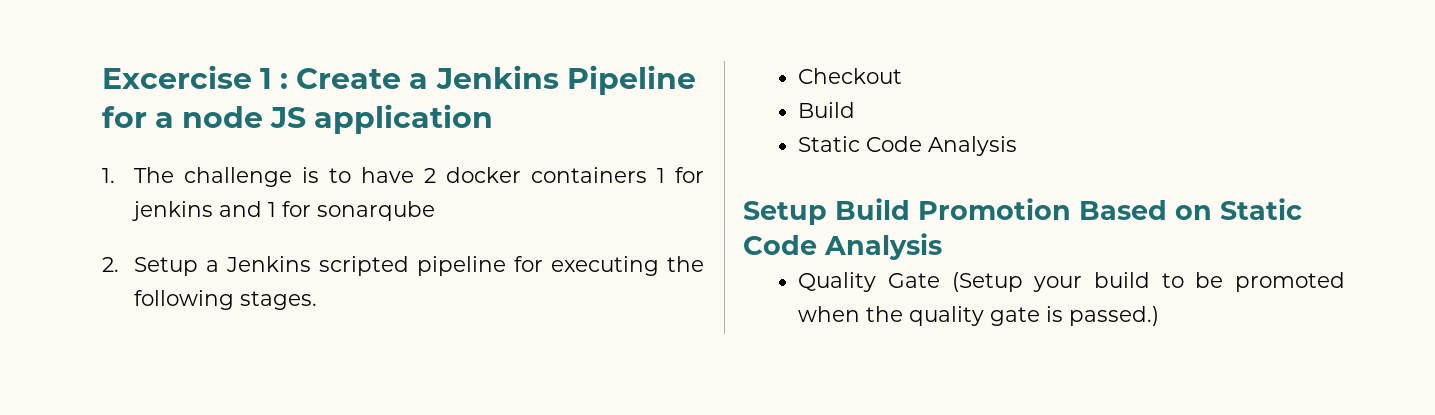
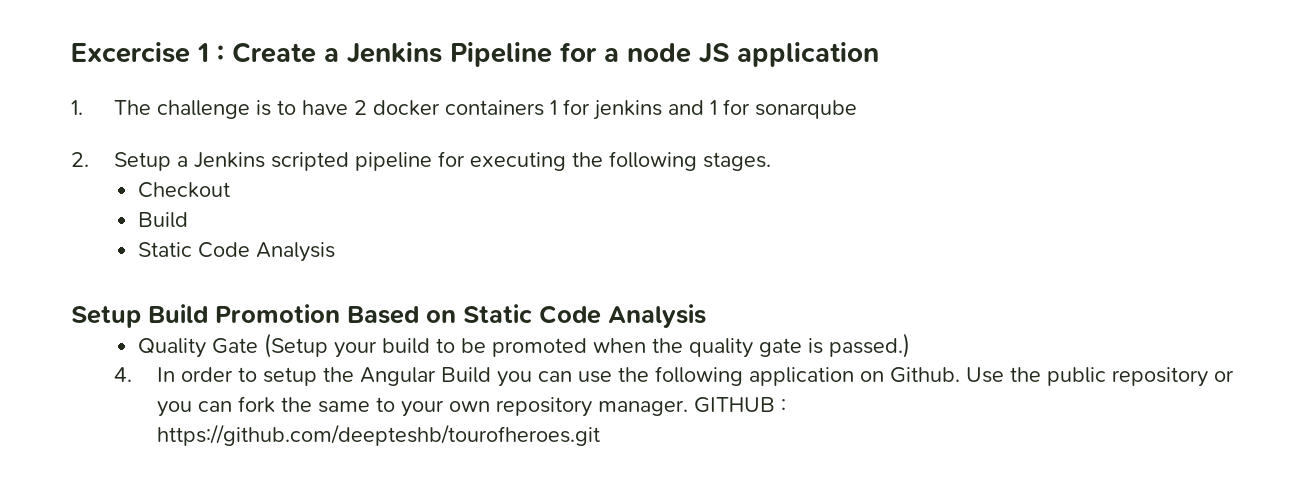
(1160, 316) none -> [113,366,1234,387] [156,396,786,417] [156,424,600,446] // 4. In order to setup the Angular Build you can use the following application on Github. Use the public repository or you can fork the same to your own repository manager. GITHUB : https://github.com/deepteshb/tourofheroes.git

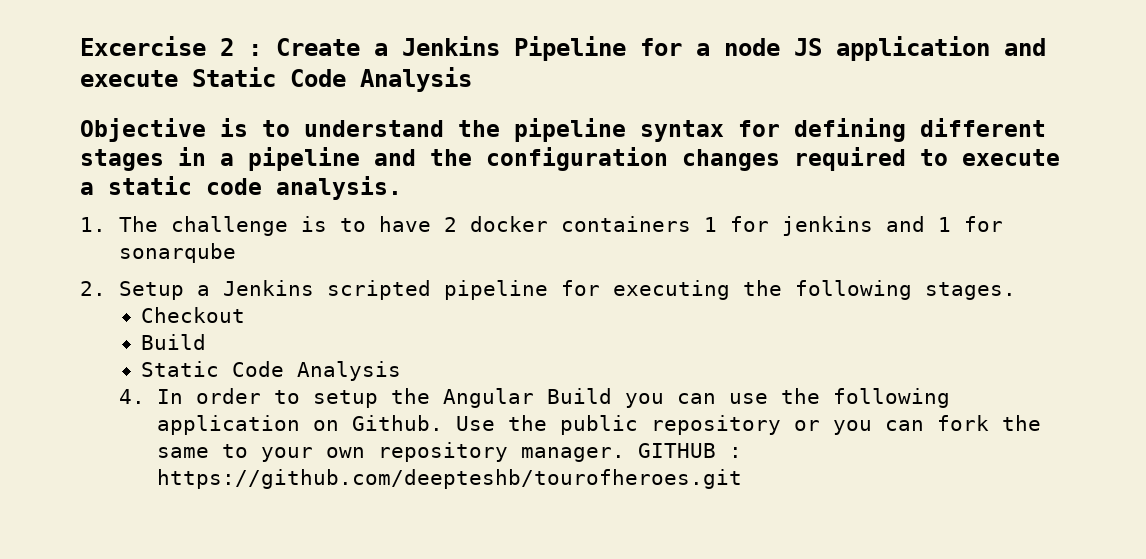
[197,43,209,62] 1 -> [220,38,234,56] 2
(879, 54) none -> [1004,38,1046,56] [80,67,472,92] [80,118,1046,142] [80,147,1060,171] [80,176,402,200] and execute Static Code Analysis // Objective is to understand the pipeline syntax for defining different stages in a pipeline and the configuration changes required to execute a static code analysis.
[71,304,706,328] [138,333,911,358] // Setup Build Promotion Based on Static Code Analysis // Quality Gate (Setup your build to be promoted when the quality gate is passed.) -> (402, 371) none

